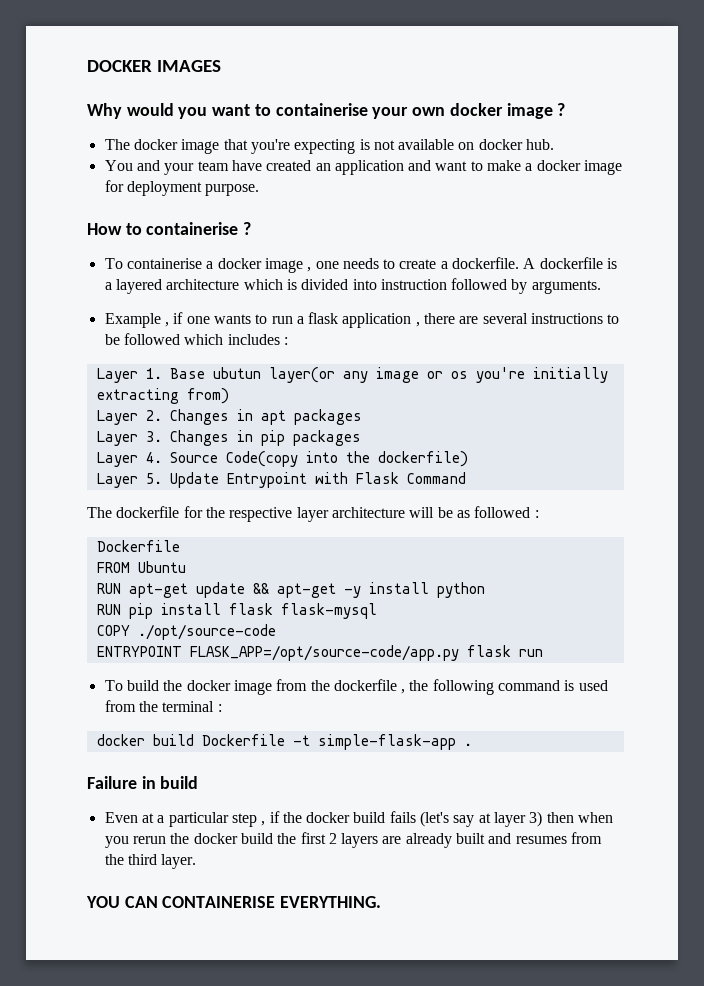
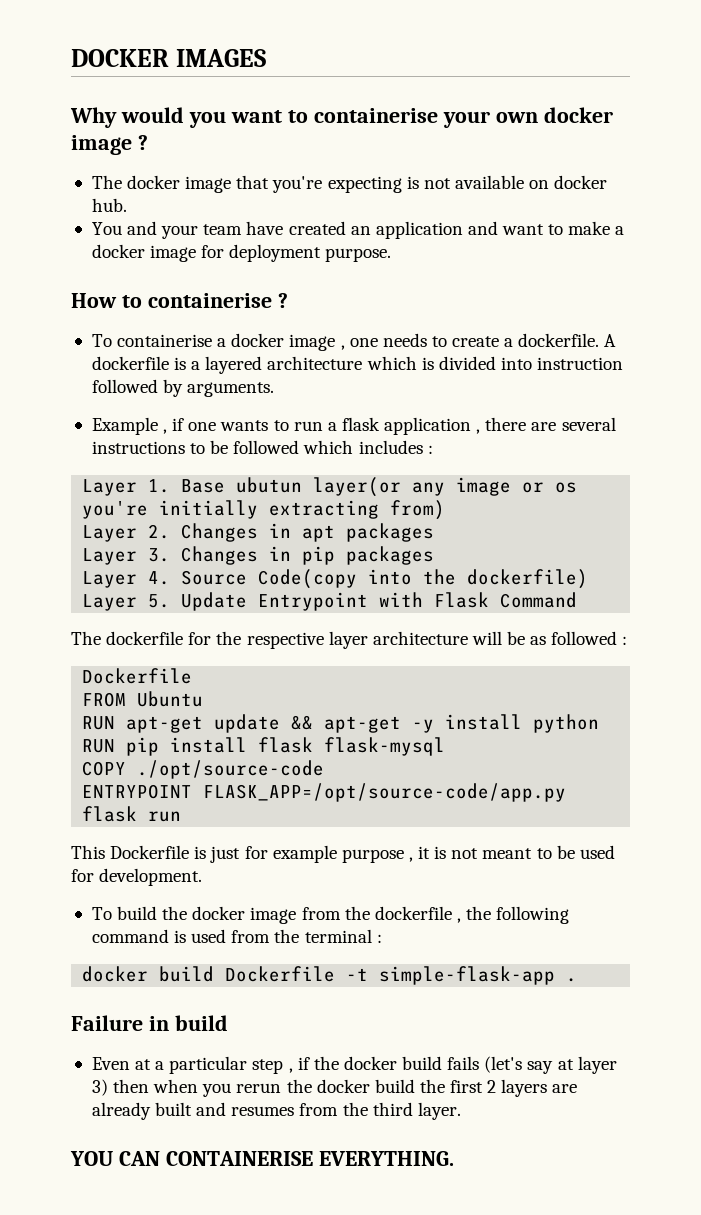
(543, 653) none -> [71,845,615,863] [71,868,203,886] // This Dockerfile is just for example purpose , it is not meant to be used for development.

